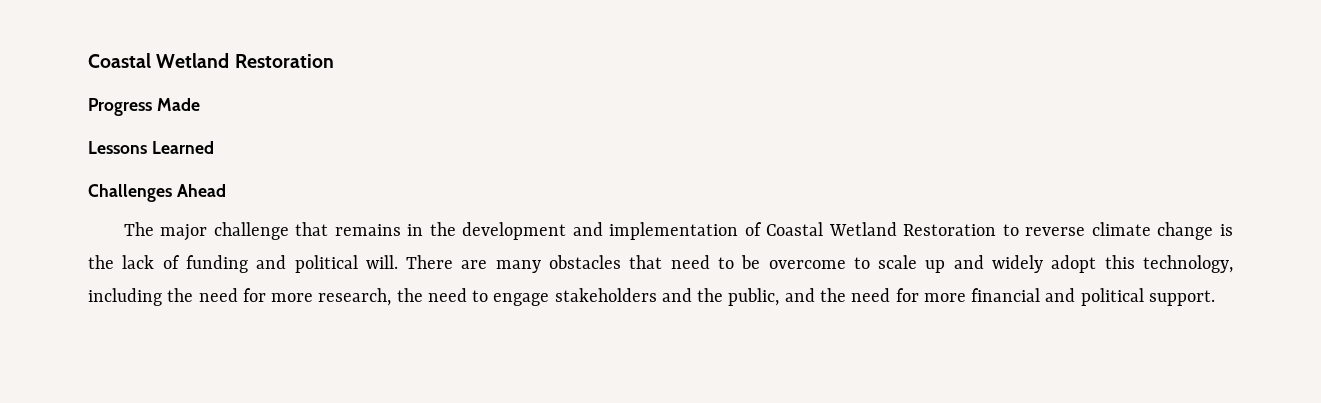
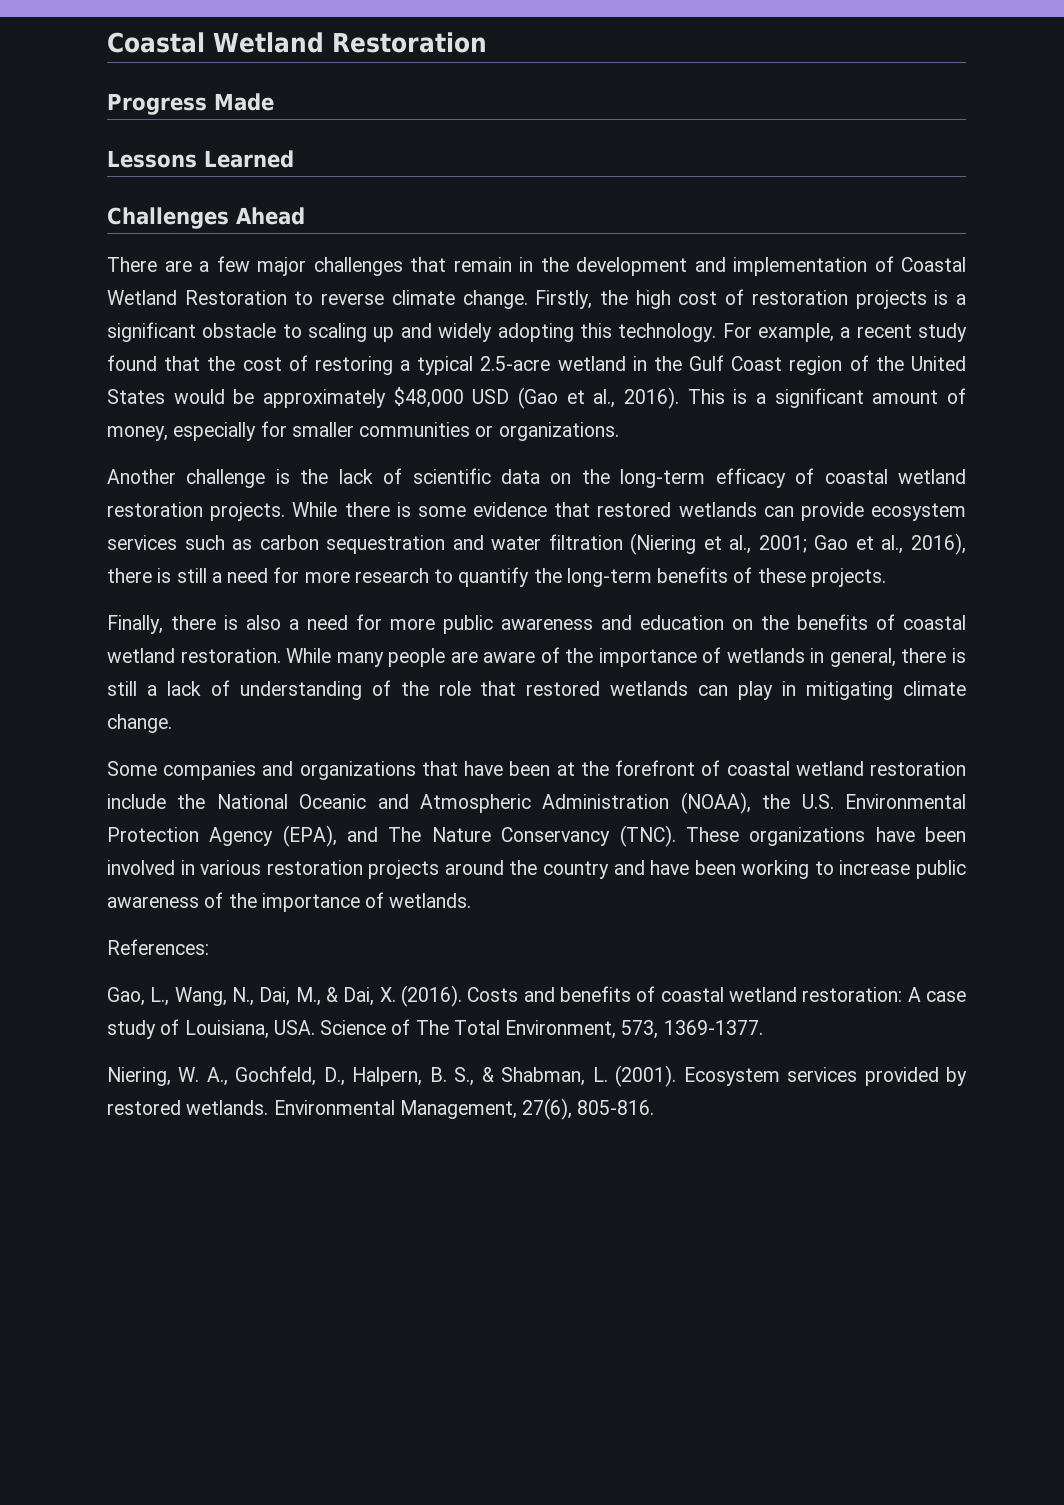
[123,222,401,241] The major challenge that remains -> [107,256,512,276] There are a few major challenges that remain
[1157,222,1233,240] [88,255,1234,273] [88,288,1215,306] change is the lack of funding and political will. There are many obstacles that need to be overcome to scale up and widely adopt this technology, including the need for more research, the need to engage stakeholders and the public, and the need for more financial and political support. -> [462,289,966,309] [107,322,967,342] [107,355,966,375] [107,387,966,409] [107,421,619,441] [107,468,967,488] [107,502,966,521] [107,533,966,555] [107,567,886,587] [107,614,966,634] [107,647,966,667] [107,680,966,700] [107,714,172,733] [107,760,967,780] [107,792,966,814] [107,825,967,847] [107,860,966,879] [107,892,472,912] [107,939,209,955] [107,985,967,1007] [107,1019,763,1039] [107,1065,967,1087] [107,1098,655,1120] change. Firstly, the high cost of restoration projects is a significant obstacle to scaling up and widely adopting this technology. For example, a recent study found that the cost of restoring a typical 2.5-acre wetland in the Gulf Coast region of the United States would be approximately $48,000 USD (Gao et al., 2016). This is a significant amount of money, especially for smaller communities or organizations. // Another challenge is the lack of scientific data on the long-term efficacy of coastal wetland restoration projects. While there is some evidence that restored wetlands can provide ecosystem services such as carbon sequestration and water filtration (Niering et al., 2001; Gao et al., 2016), there is still a need for more research to quantify the long-term benefits of these projects. // Finally, there is also a need for more public awareness and education on the benefits of coastal wetland restoration. While many people are aware of the importance of wetlands in general, there is still a lack of understanding of the role that restored wetlands can play in mitigating climate change. // Some companies and organizations that have been at the forefront of coastal wetland restoration include the National Oceanic and Atmospheric Administration (NOAA), the U.S. Environmental Protection Agency (EPA), and The Nature Conservancy (TNC). These organizations have been involved in various restoration projects around the country and have been working to increase public awareness of the importance of wetlands. // References: // Gao, L., Wang, N., Dai, M., & Dai, X. (2016). Costs and benefits of coastal wetland restoration: A case study of Louisiana, USA. Science of The Total Environment, 573, 1369-1377. // Niering, W. A., Gochfeld, D., Halpern, B. S., & Shabman, L. (2001). Ecosystem services provided by restored wetlands. Environmental Management, 27(6), 805-816.

